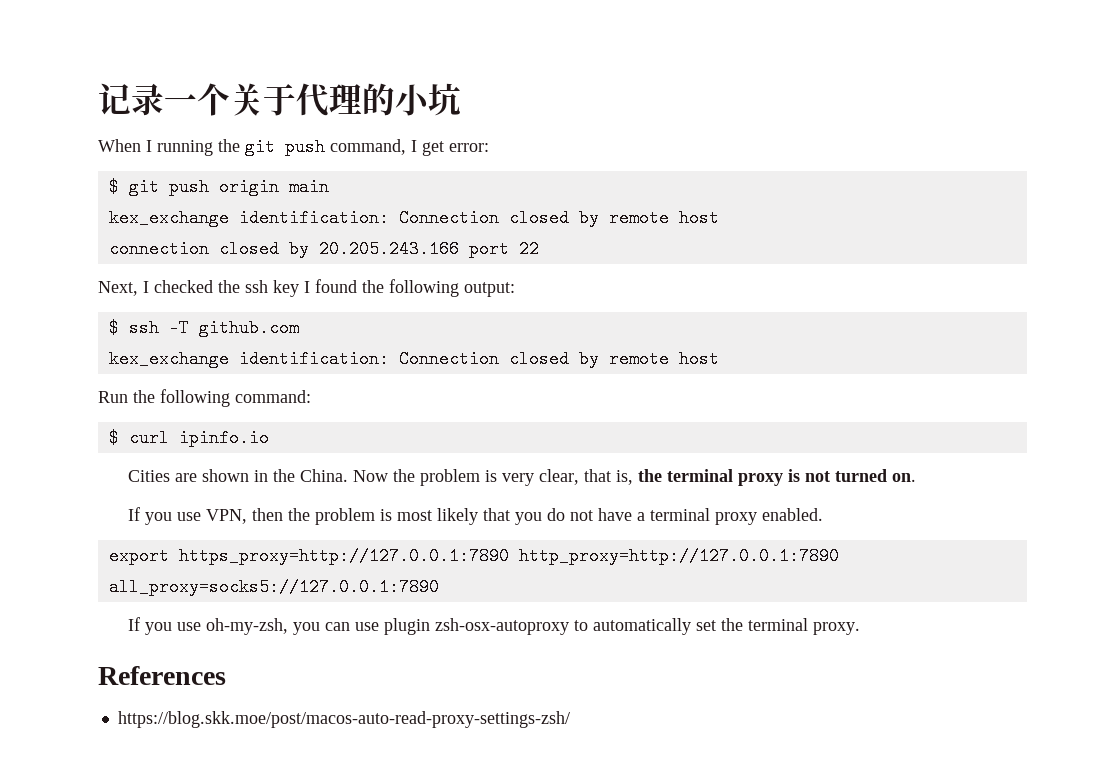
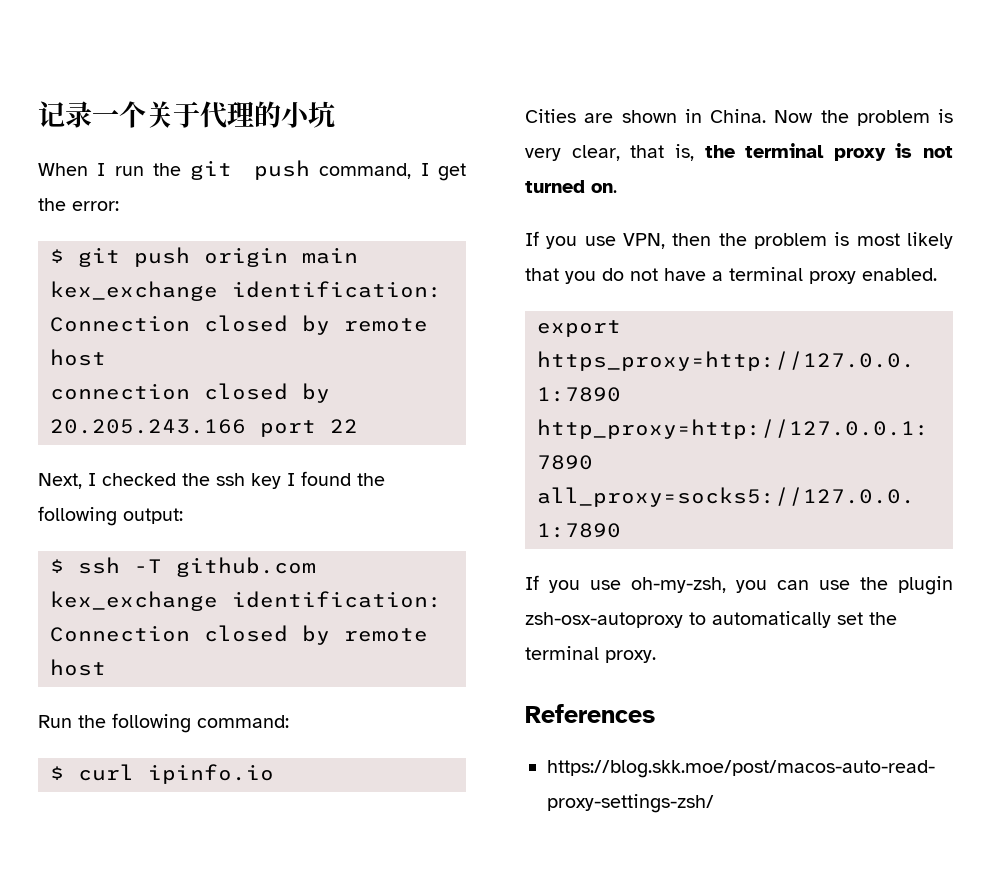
[157,140,213,156] running -> [114,166,144,176] run
(444, 148) none -> [38,198,66,211] the
[273,469,296,482] the -> (702, 116) none
(380, 626) none -> [860,577,888,590] the

